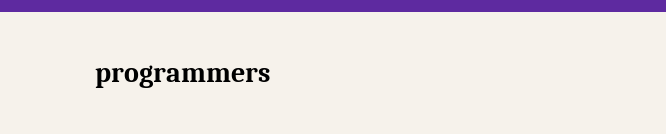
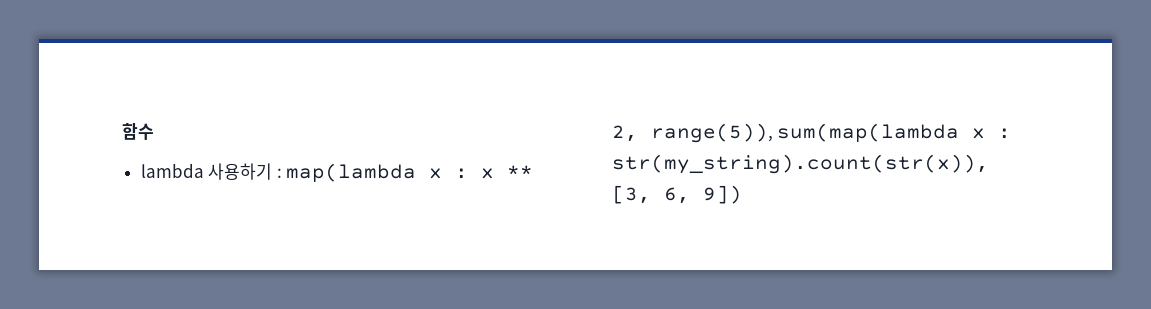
[95,65,270,88] programmers -> [122,123,154,140] [140,163,534,183] [611,123,1012,143] [611,154,989,174] [611,185,742,204] 함수 // lambda 사용하기 : map(lambda x : x ** 2, range(5)), sum(map(lambda x : str(my_string).count(str(x)), [3, 6, 9])

